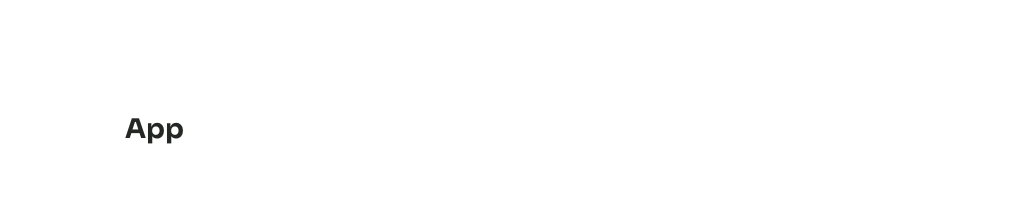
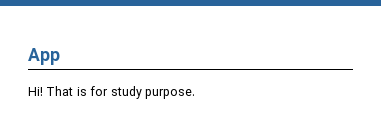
(184, 131) none -> [28,86,195,99] // Hi! That is for study purpose.

